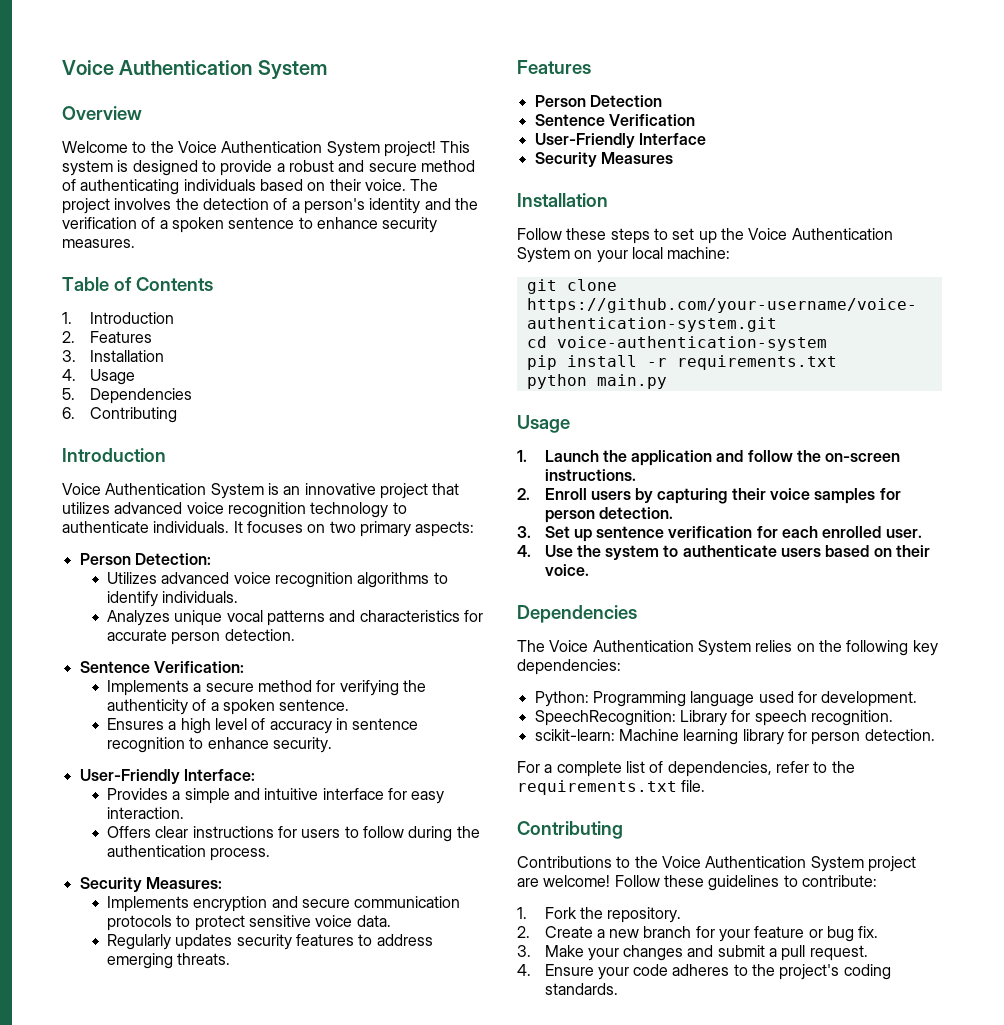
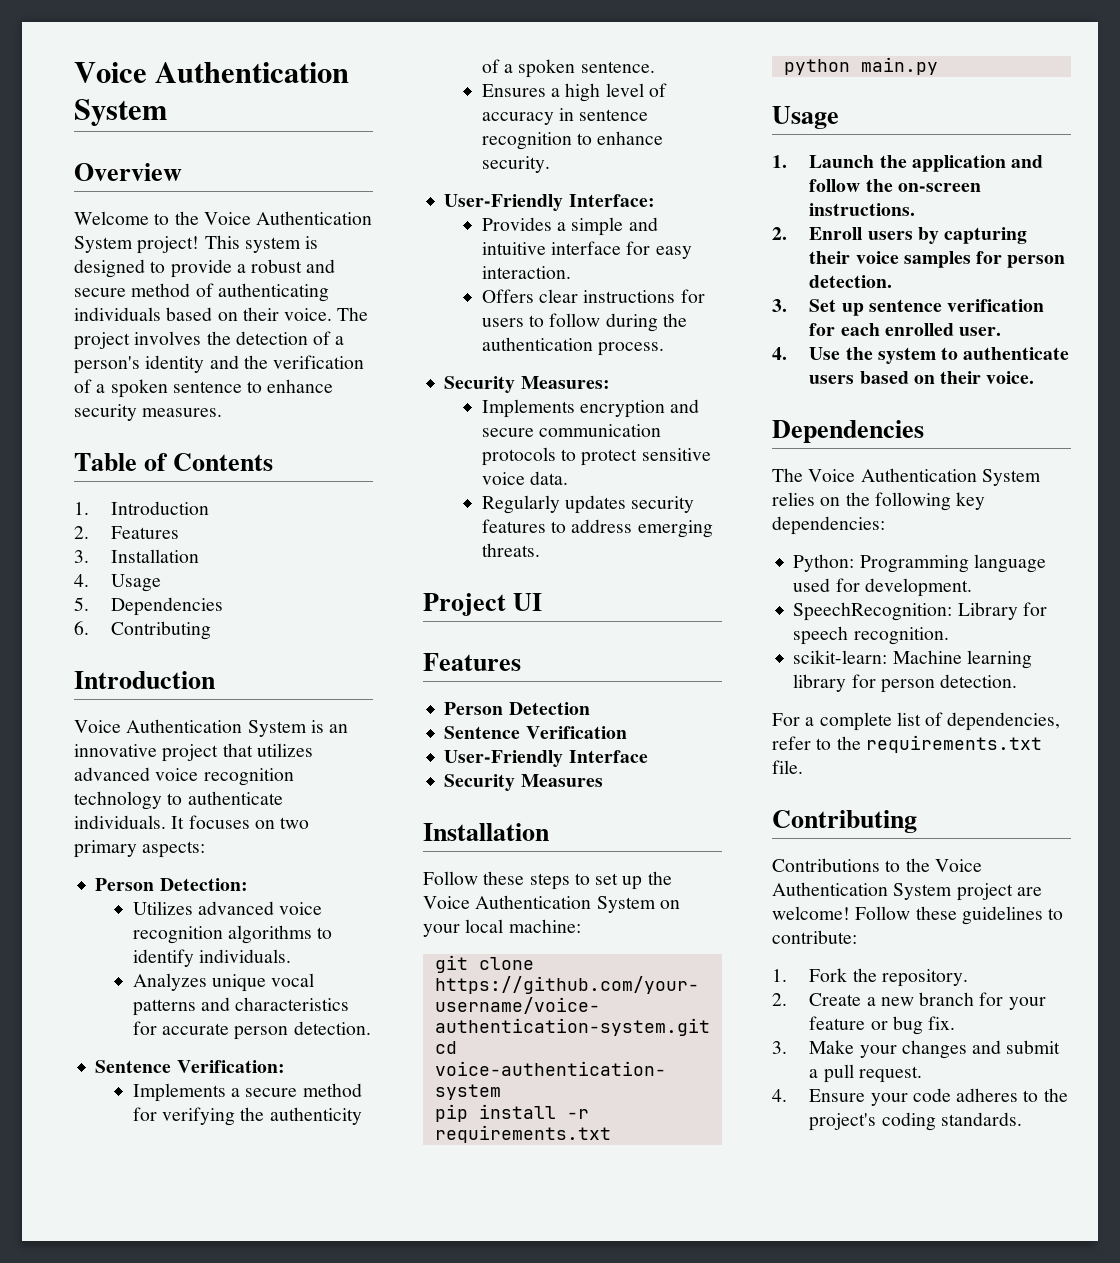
(231, 959) none -> [423,593,543,616] // Project UI

